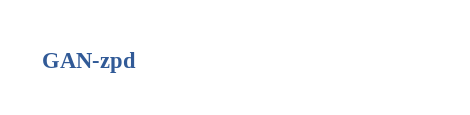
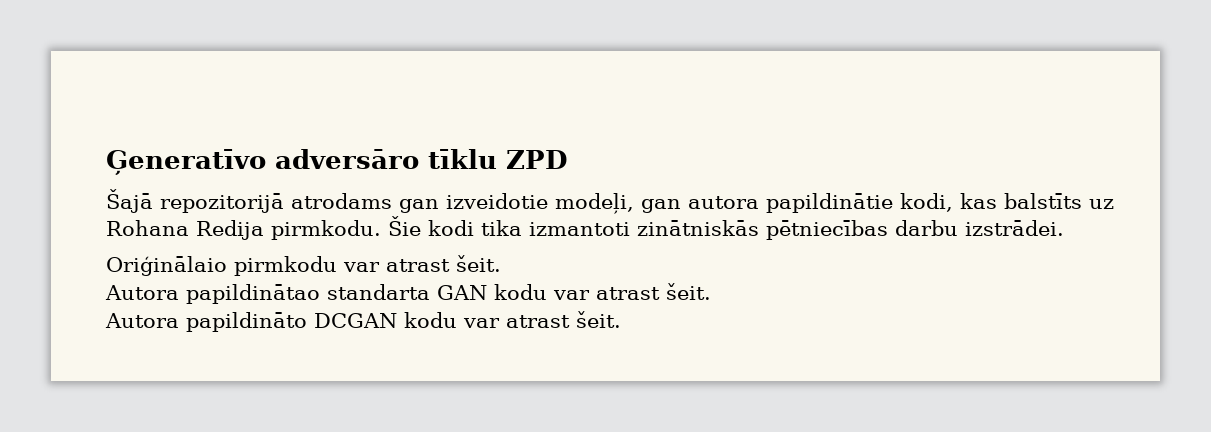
[42,52,136,73] GAN-zpd -> [106,149,568,175] [106,189,1114,214] [106,216,1064,240] [106,255,501,276] [105,283,711,304] [105,311,621,332] Ģeneratīvo adversāro tīklu ZPD // Šajā repozitorijā atrodams gan izveidotie modeļi, gan autora papildinātie kodi, kas balstīts uz Rohana Redija pirmkodu. Šie kodi tika izmantoti zinātniskās pētniecības darbu izstrādei. // Oriģinālaio pirmkodu var atrast šeit. // Autora papildinātao standarta GAN kodu var atrast šeit. // Autora papildināto DCGAN kodu var atrast šeit.

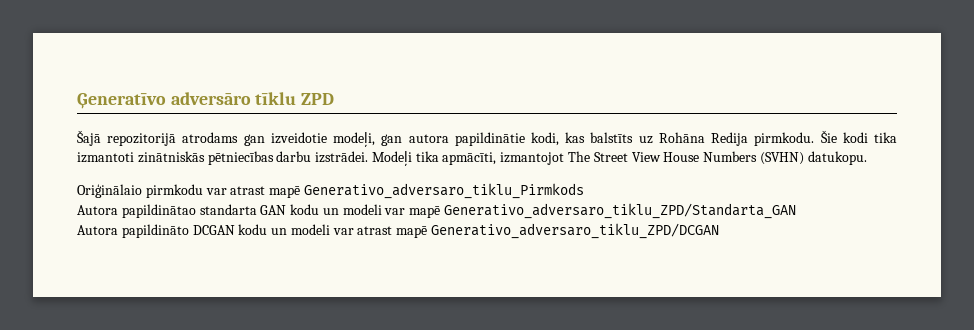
[106,220,189,236] Rohana -> [658,132,705,143] Rohāna
(1064, 228) none -> [371,151,867,166] Modeļi tika apmācīti, izmantojot The Street View House Numbers (SVHN) datukopu.
[456,255,501,272] šeit. -> [269,183,584,199] mapē Generativo_adversaro_tiklu_Pirmkods
[553,283,711,300] var atrast šeit. -> [322,203,797,219] un modeli var mapē Generativo_adversaro_tiklu_ZPD/Standarta_GAN
[463,311,621,328] var atrast šeit. -> [271,223,720,239] un modeli var atrast mapē Generativo_adversaro_tiklu_ZPD/DCGAN

